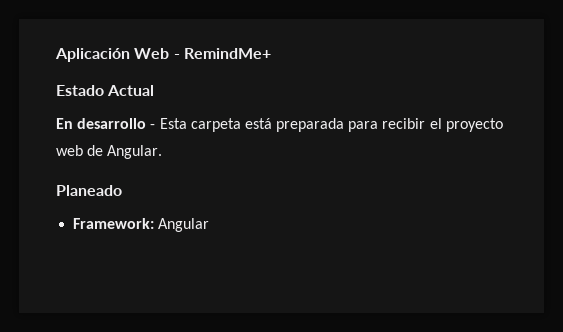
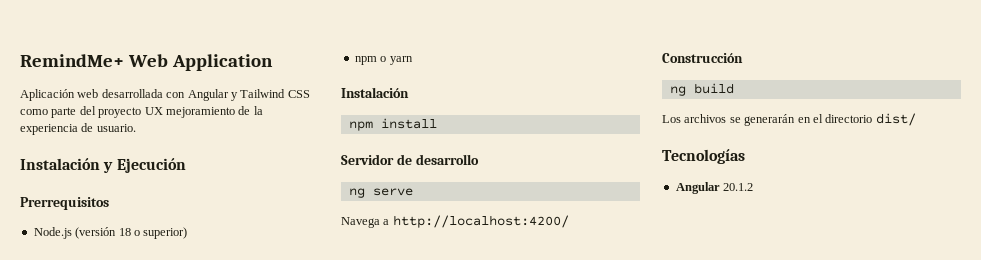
[55,48,271,62] [56,85,155,96] [56,118,503,132] [56,145,163,159] [56,185,122,196] [73,218,210,232] Aplicación Web - RemindMe+ // Estado Actual // En desarrollo - Esta carpeta está preparada para recibir el proyecto web de Angular. // Planeado // Framework: Angular -> [20,54,273,71] [20,89,310,101] [20,106,263,118] [20,123,136,135] [20,158,186,173] [20,197,109,210] [33,227,188,239] [354,56,413,65] [341,87,409,98] [348,118,437,131] [341,154,479,165] [348,188,413,198] [341,215,569,228] [662,53,743,63] [669,83,734,96] [662,113,916,126] [662,149,745,164] [675,182,754,194] RemindMe+ Web Application // Aplicación web desarrollada con Angular y Tailwind CSS como parte del proyecto UX mejoramiento de la experiencia de usuario. // Instalación y Ejecución // Prerrequisitos // Node.js (versión 18 o superior) // npm o yarn // Instalación // npm install // Servidor de desarrollo // ng serve // Navega a http://localhost:4200/ // Construcción // ng build // Los archivos se generarán en el directorio dist/ // Tecnologías // Angular 20.1.2

